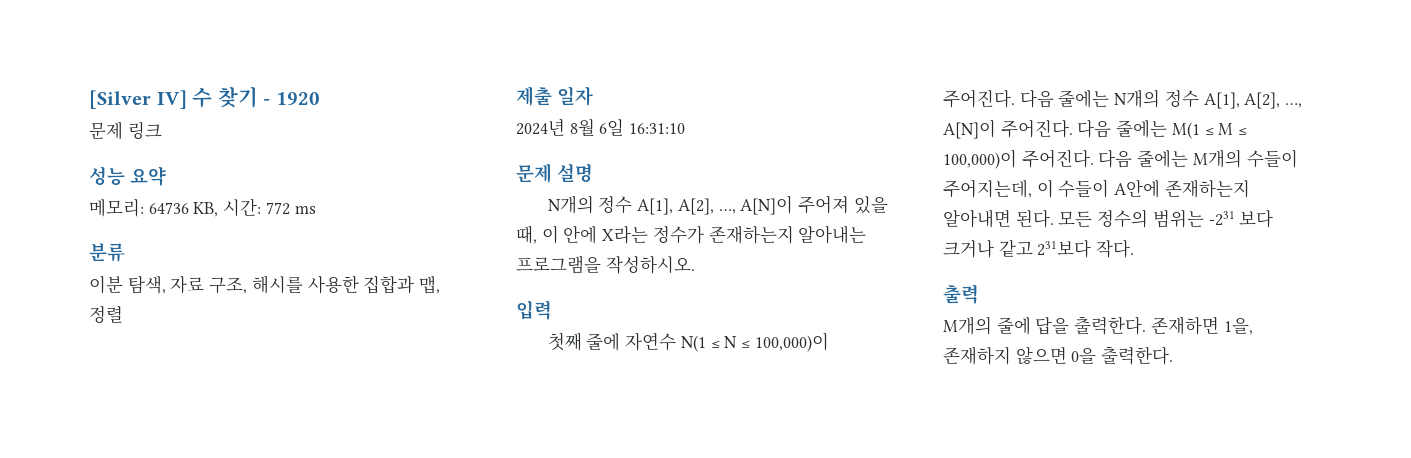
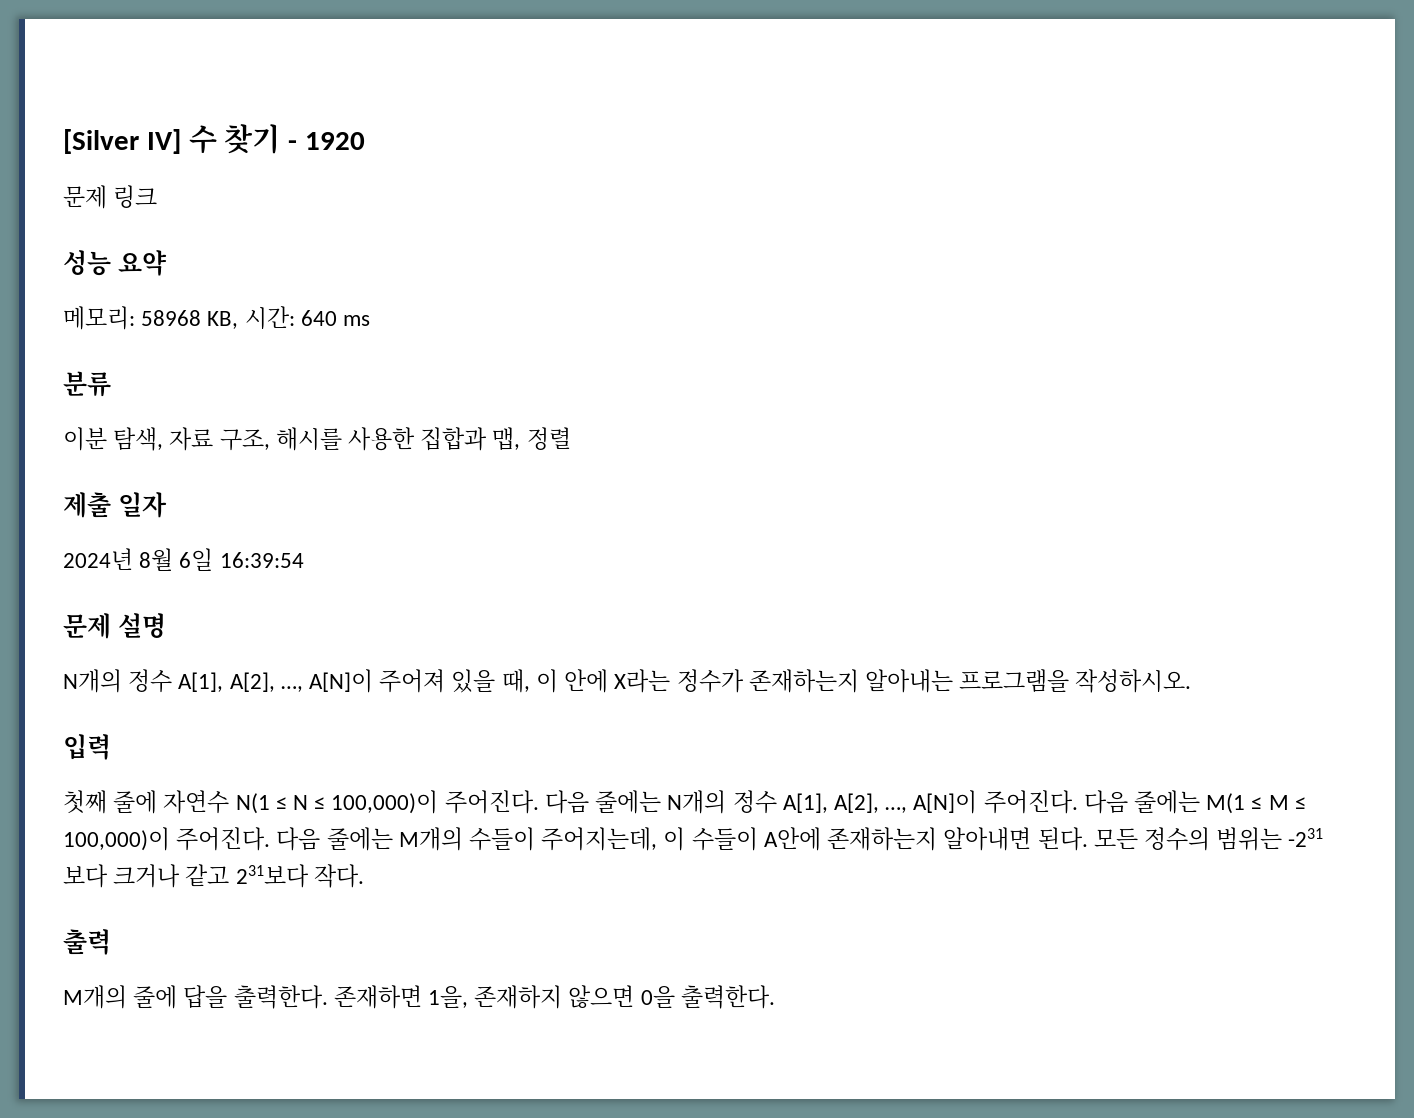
[148,202,189,214] 64736 -> [141,310,202,326] 58968
[265,202,290,215] 772 -> [300,310,337,326] 640
[629,123,686,134] 16:31:10 -> [219,552,304,568] 16:39:54

